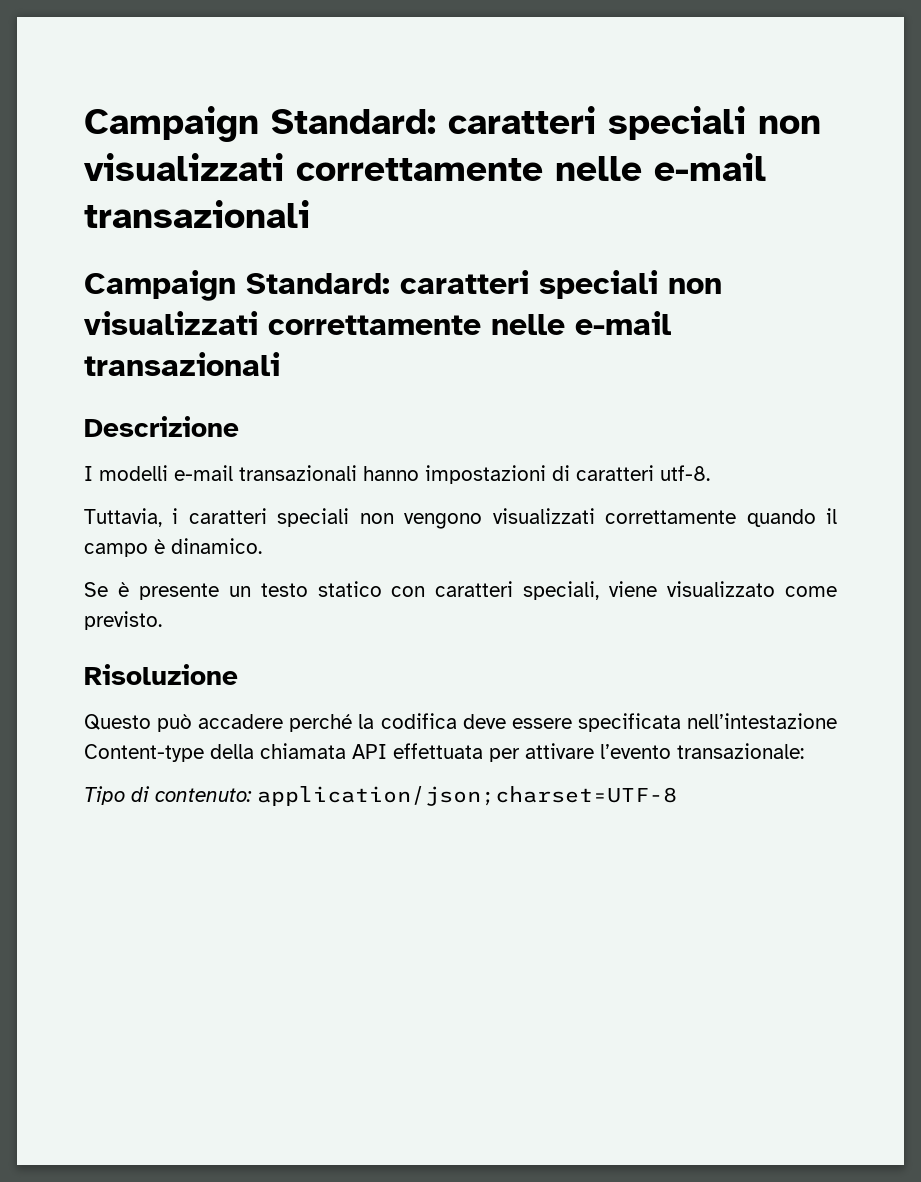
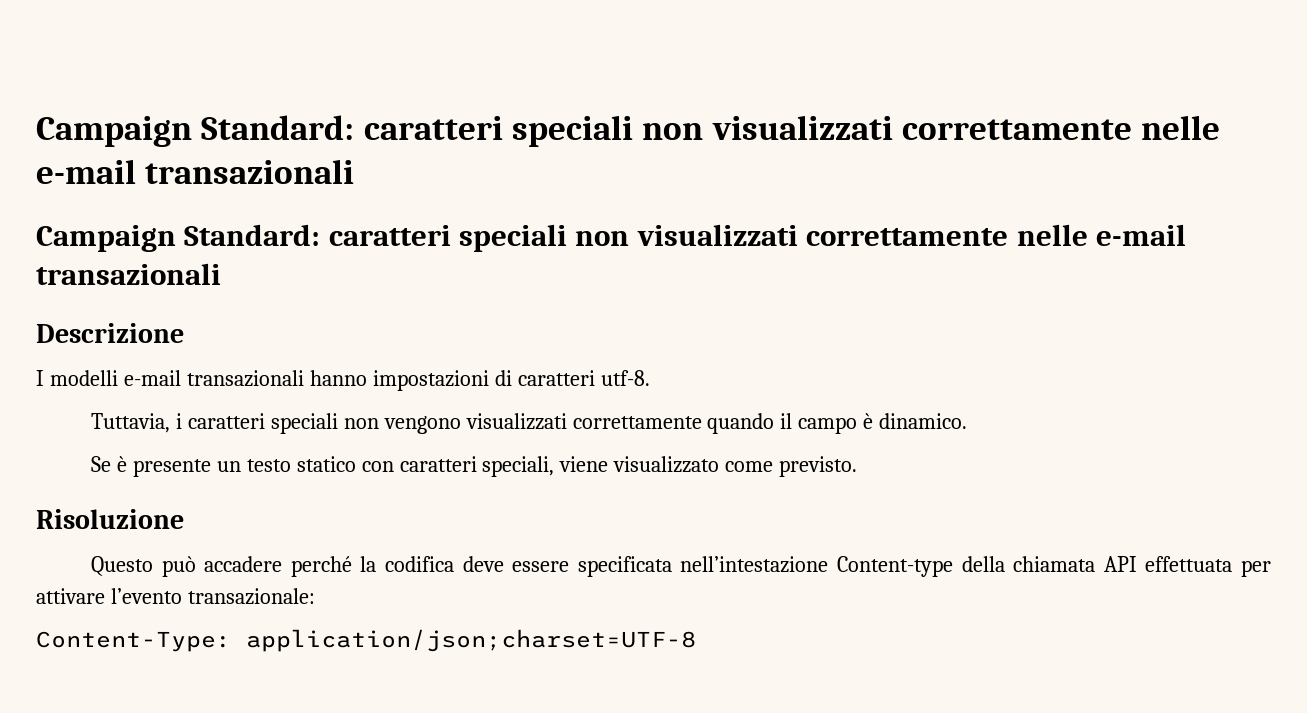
[84,786,252,805] Tipo di contenuto: -> [36,631,231,652] Content-Type:

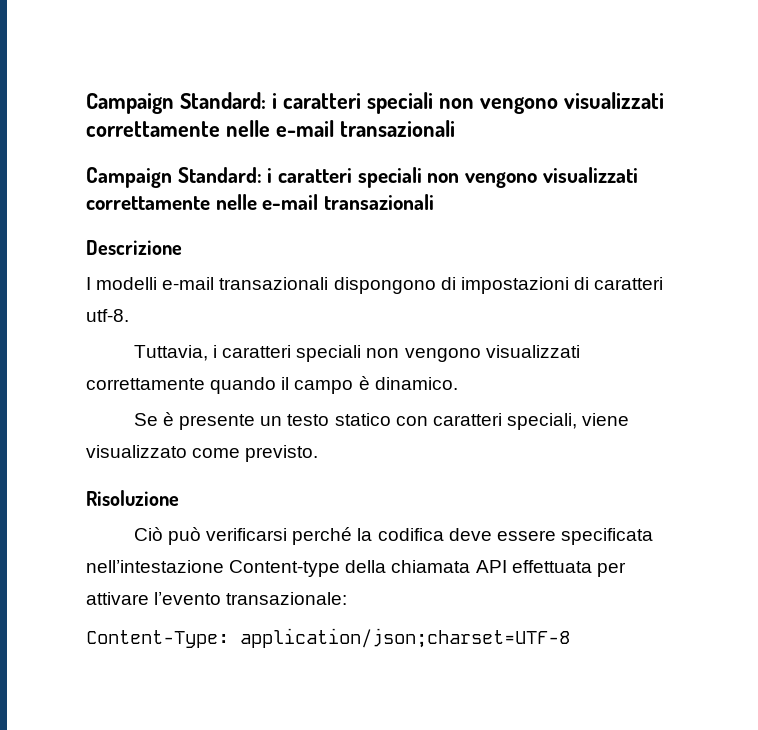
[36,115,704,147] Campaign Standard: caratteri speciali non -> [86,92,558,114] Campaign Standard: i caratteri speciali non vengono
[328,224,630,252] caratteri speciali non -> [267,167,538,188] i caratteri speciali non vengono
[309,370,367,386] hanno -> [333,277,456,294] dispongono di
[90,556,283,577] Questo può accadere -> [133,527,288,545] Ciò può verificarsi

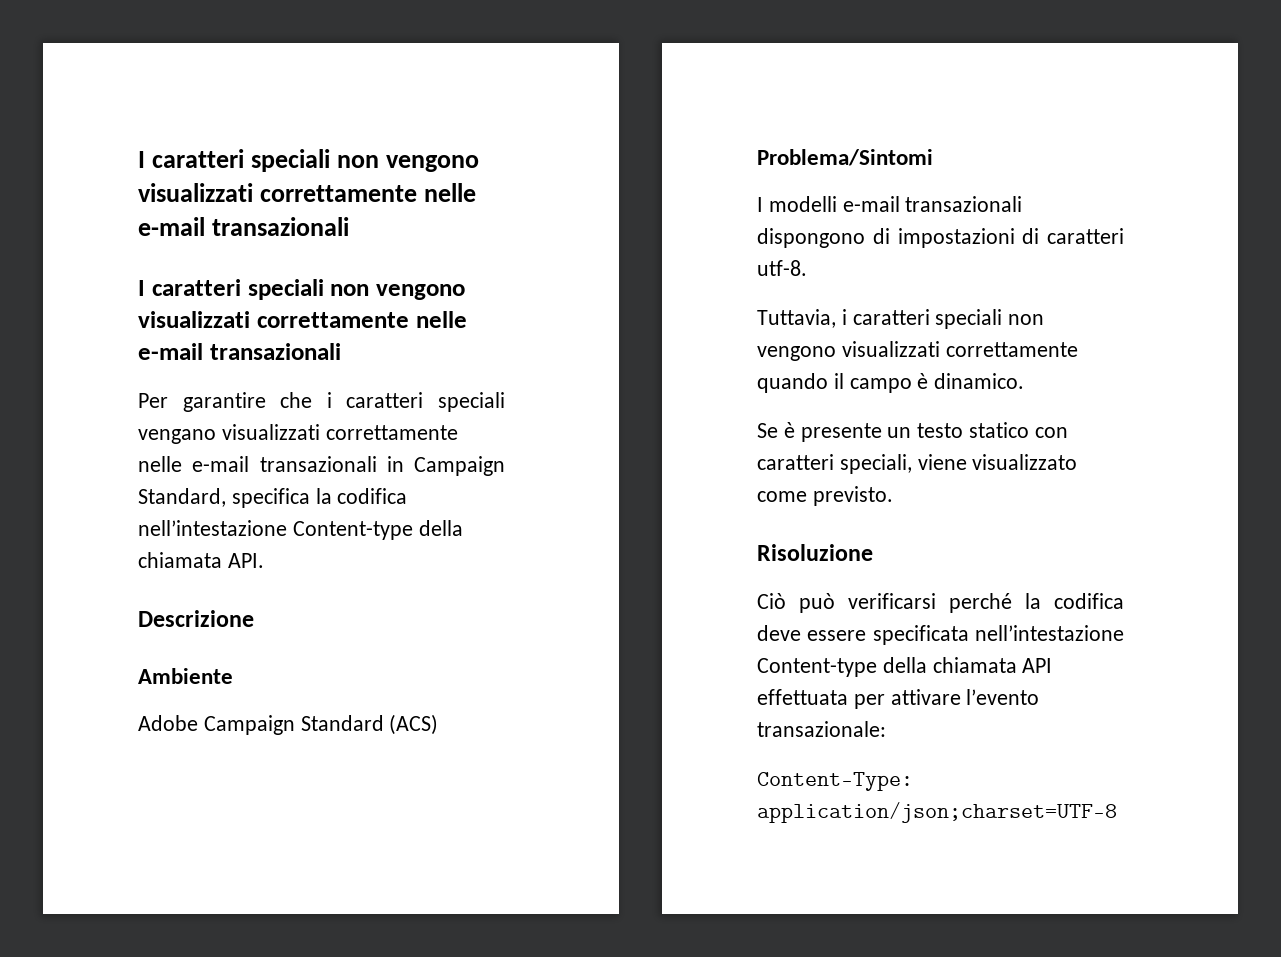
[86,92,664,114] [86,120,455,137] [86,167,638,188] [86,194,435,210] [86,240,182,255] Campaign Standard: i caratteri speciali non vengono visualizzati correttamente nelle e-mail transazionali // Campaign Standard: i caratteri speciali non vengono visualizzati correttamente nelle e-mail transazionali // Descrizione -> [138,149,480,172] [138,183,477,202] [138,217,350,236] [138,279,465,300] [138,311,467,328] [138,343,341,360] [138,392,505,412] [138,424,458,444] [138,456,505,476] [138,488,408,508] [138,520,463,540] [138,552,264,568] [138,610,254,627] [138,668,233,684] [138,714,439,735] [757,149,933,166] I caratteri speciali non vengono visualizzati correttamente nelle e-mail transazionali // I caratteri speciali non vengono visualizzati correttamente nelle e-mail transazionali // Per garantire che i caratteri speciali vengano visualizzati correttamente nelle e-mail transazionali in Campaign Standard, specifica la codifica nell’intestazione Content-type della chiamata API. // Descrizione // Ambiente // Adobe Campaign Standard (ACS) // Problema/Sintomi

